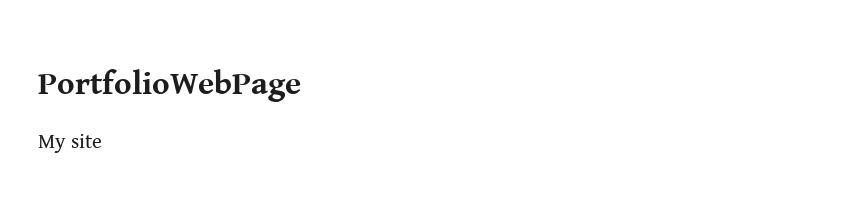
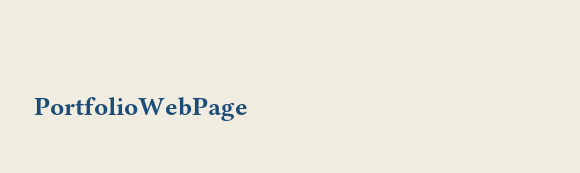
[38,134,102,153] // My site -> (248, 109) none

